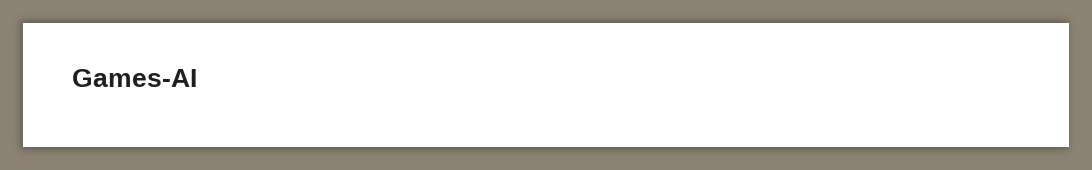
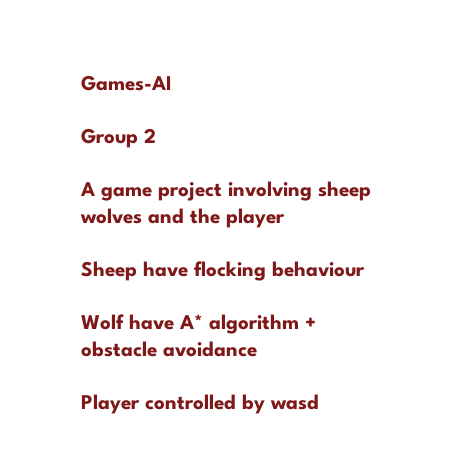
(197, 78) none -> [81,128,156,148] [80,181,371,201] [80,208,285,228] [81,261,365,281] [81,314,316,334] [81,341,257,357] [81,394,319,414] // Group 2 // A game project involving sheep wolves and the player // Sheep have flocking behaviour // Wolf have A* algorithm + obstacle avoidance // Player controlled by wasd

